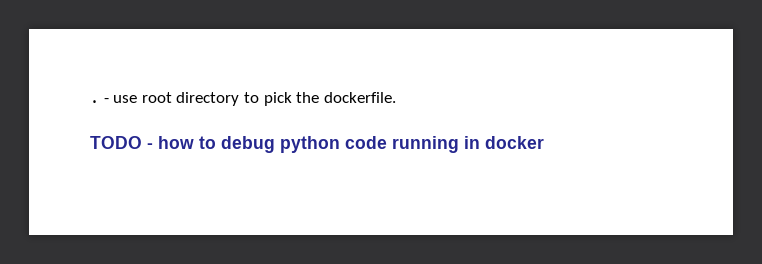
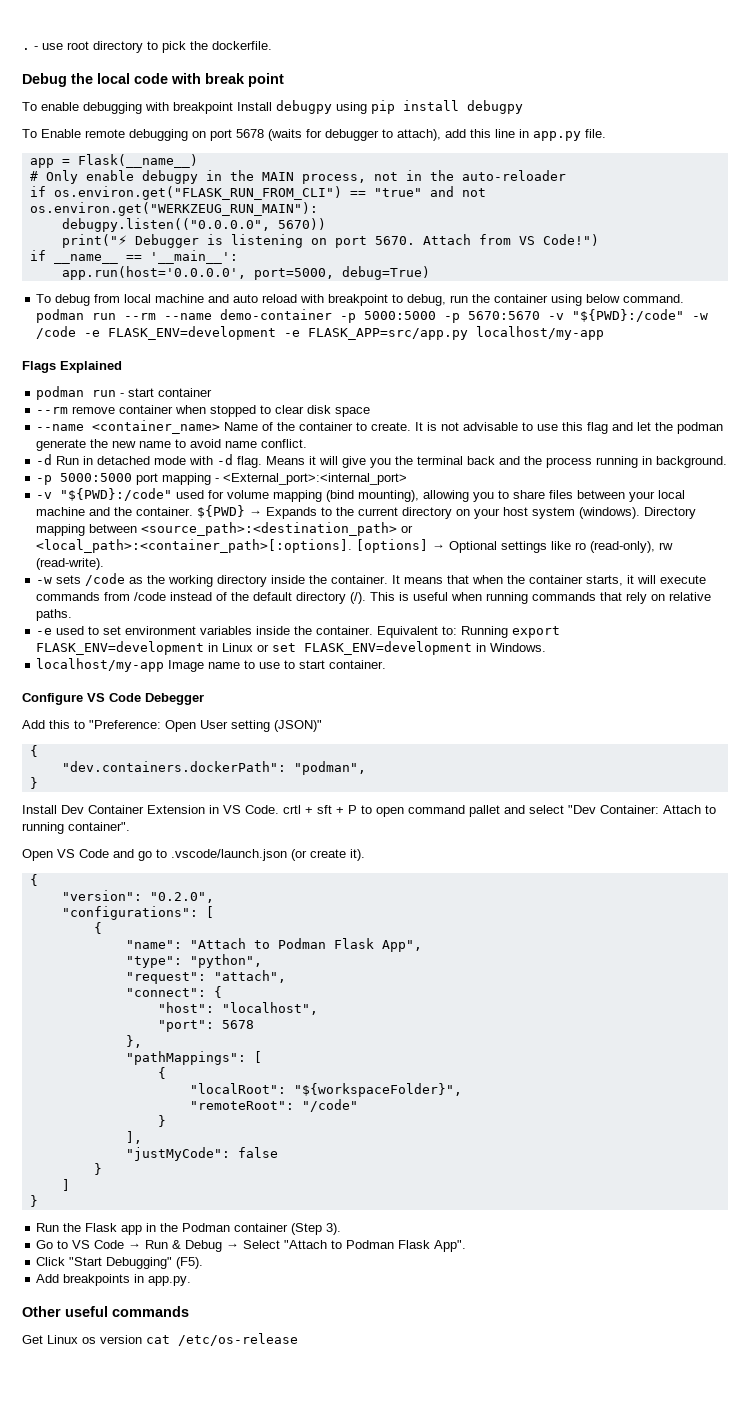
[90,136,544,153] TODO - how to debug python code running in docker -> [22,73,284,87] [22,100,523,114] [22,129,606,141] [29,154,198,168] [29,170,566,184] [29,186,486,200] [29,202,318,216] [61,218,326,232] [61,234,599,248] [29,250,238,264] [61,266,430,280] [36,294,685,306] [36,309,709,323] [36,326,605,340] [22,361,122,373] [36,386,213,400] [36,405,371,417] [36,420,724,434] [36,439,308,451] [36,454,728,468] [36,473,408,485] [36,488,686,502] [36,505,697,519] [36,522,414,536] [36,539,674,553] [36,558,105,570] [36,573,707,587] [36,592,712,604] [36,609,73,621] [36,626,561,638] [36,641,547,655] [36,658,387,672] [22,693,204,705] [22,720,322,732] [29,745,38,757] [61,761,366,775] [29,777,38,789] [22,805,716,817] [22,822,130,834] [22,849,365,861] [29,874,38,886] [61,890,214,903] [61,906,214,920] [93,922,102,934] [125,938,422,952] [125,954,262,968] [125,970,286,984] [125,986,222,998] [157,1002,318,1015] [157,1020,254,1032] [125,1035,142,1048] [125,1051,262,1065] [157,1067,166,1079] [189,1083,462,1097] [189,1099,358,1112] [157,1115,166,1127] [125,1131,142,1144] [125,1147,278,1161] [93,1163,102,1175] [61,1179,70,1191] [29,1195,38,1207] [36,1223,342,1235] [36,1240,467,1252] [36,1257,204,1269] [36,1274,192,1286] [22,1306,189,1317] [22,1333,298,1346] Debug the local code with break point // To enable debugging with breakpoint Install debugpy using pip install debugpy // To Enable remote debugging on port 5678 (waits for debugger to attach), add this line in app.py file. // app = Flask(__name__) // # Only enable debugpy in the MAIN process, not in the auto-reloader // if os.environ.get("FLASK_RUN_FROM_CLI") == "true" and not os.environ.get("WERKZEUG_RUN_MAIN"): // debugpy.listen(("0.0.0.0", 5670)) // print("⚡ Debugger is listening on port 5670. Attach from VS Code!") // if __name__ == '__main__': // app.run(host='0.0.0.0', port=5000, debug=True) // To debug from local machine and auto reload with breakpoint to debug, run the container using below command. podman run --rm --name demo-container -p 5000:5000 -p 5670:5670 -v "${PWD}:/code" -w /code -e FLASK_ENV=development -e FLASK_APP=src/app.py localhost/my-app // Flags Explained // podman run - start container // --rm remove container when stopped to clear disk space // --name <container_name> Name of the container to create. It is not advisable to use this flag and let the podman generate the new name to avoid name conflict. // -d Run in detached mode with -d flag. Means it will give you the terminal back and the process running in background. // -p 5000:5000 port mapping - <External_port>:<internal_port> // -v "${PWD}:/code" used for volume mapping (bind mounting), allowing you to share files between your local machine and the container. ${PWD} → Expands to the current directory on your host system (windows). Directory mapping between <source_path>:<destination_path> or <local_path>:<container_path>[:options]. [options] → Optional settings like ro (read-only), rw (read-write). // -w sets /code as the working directory inside the container. It means that when the container starts, it will execute commands from /code instead of the default directory (/). This is useful when running commands that rely on relative paths. // -e used to set environment variables inside the container. Equivalent to: Running export FLASK_ENV=development in Linux or set FLASK_ENV=development in Windows. // localhost/my-app Image name to use to start container. // Configure VS Code Debegger // Add this to "Preference: Open User setting (JSON)" // { // "dev.containers.dockerPath": "podman", // } // Install Dev Container Extension in VS Code. crtl + sft + P to open command pallet and select "Dev Container: Attach to running container". // Open VS Code and go to .vscode/launch.json (or create it). // { // "version": "0.2.0", // "configurations": [ // { // "name": "Attach to Podman Flask App", // "type": "python", // "request": "attach", // "connect": { // "host": "localhost", // "port": 5678 // }, // "pathMappings": [ // { // "localRoot": "${workspaceFolder}", // "remoteRoot": "/code" // } // ], // "justMyCode": false // } // ] // } // Run the Flask app in the Podman container (Step 3). // Go to VS Code → Run & Debug → Select "Attach to Podman Flask App". // Click "Start Debugging" (F5). // Add breakpoints in app.py. // Other useful commands // Get Linux os version cat /etc/os-release

